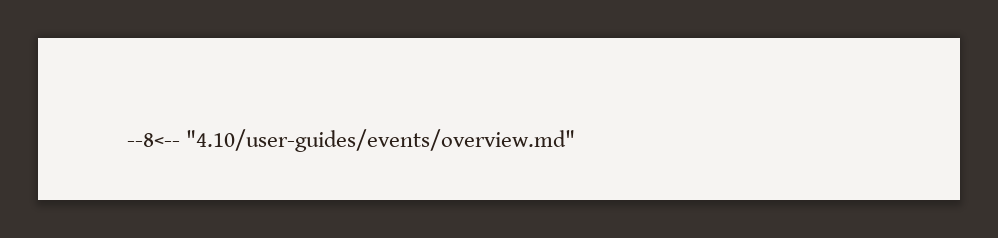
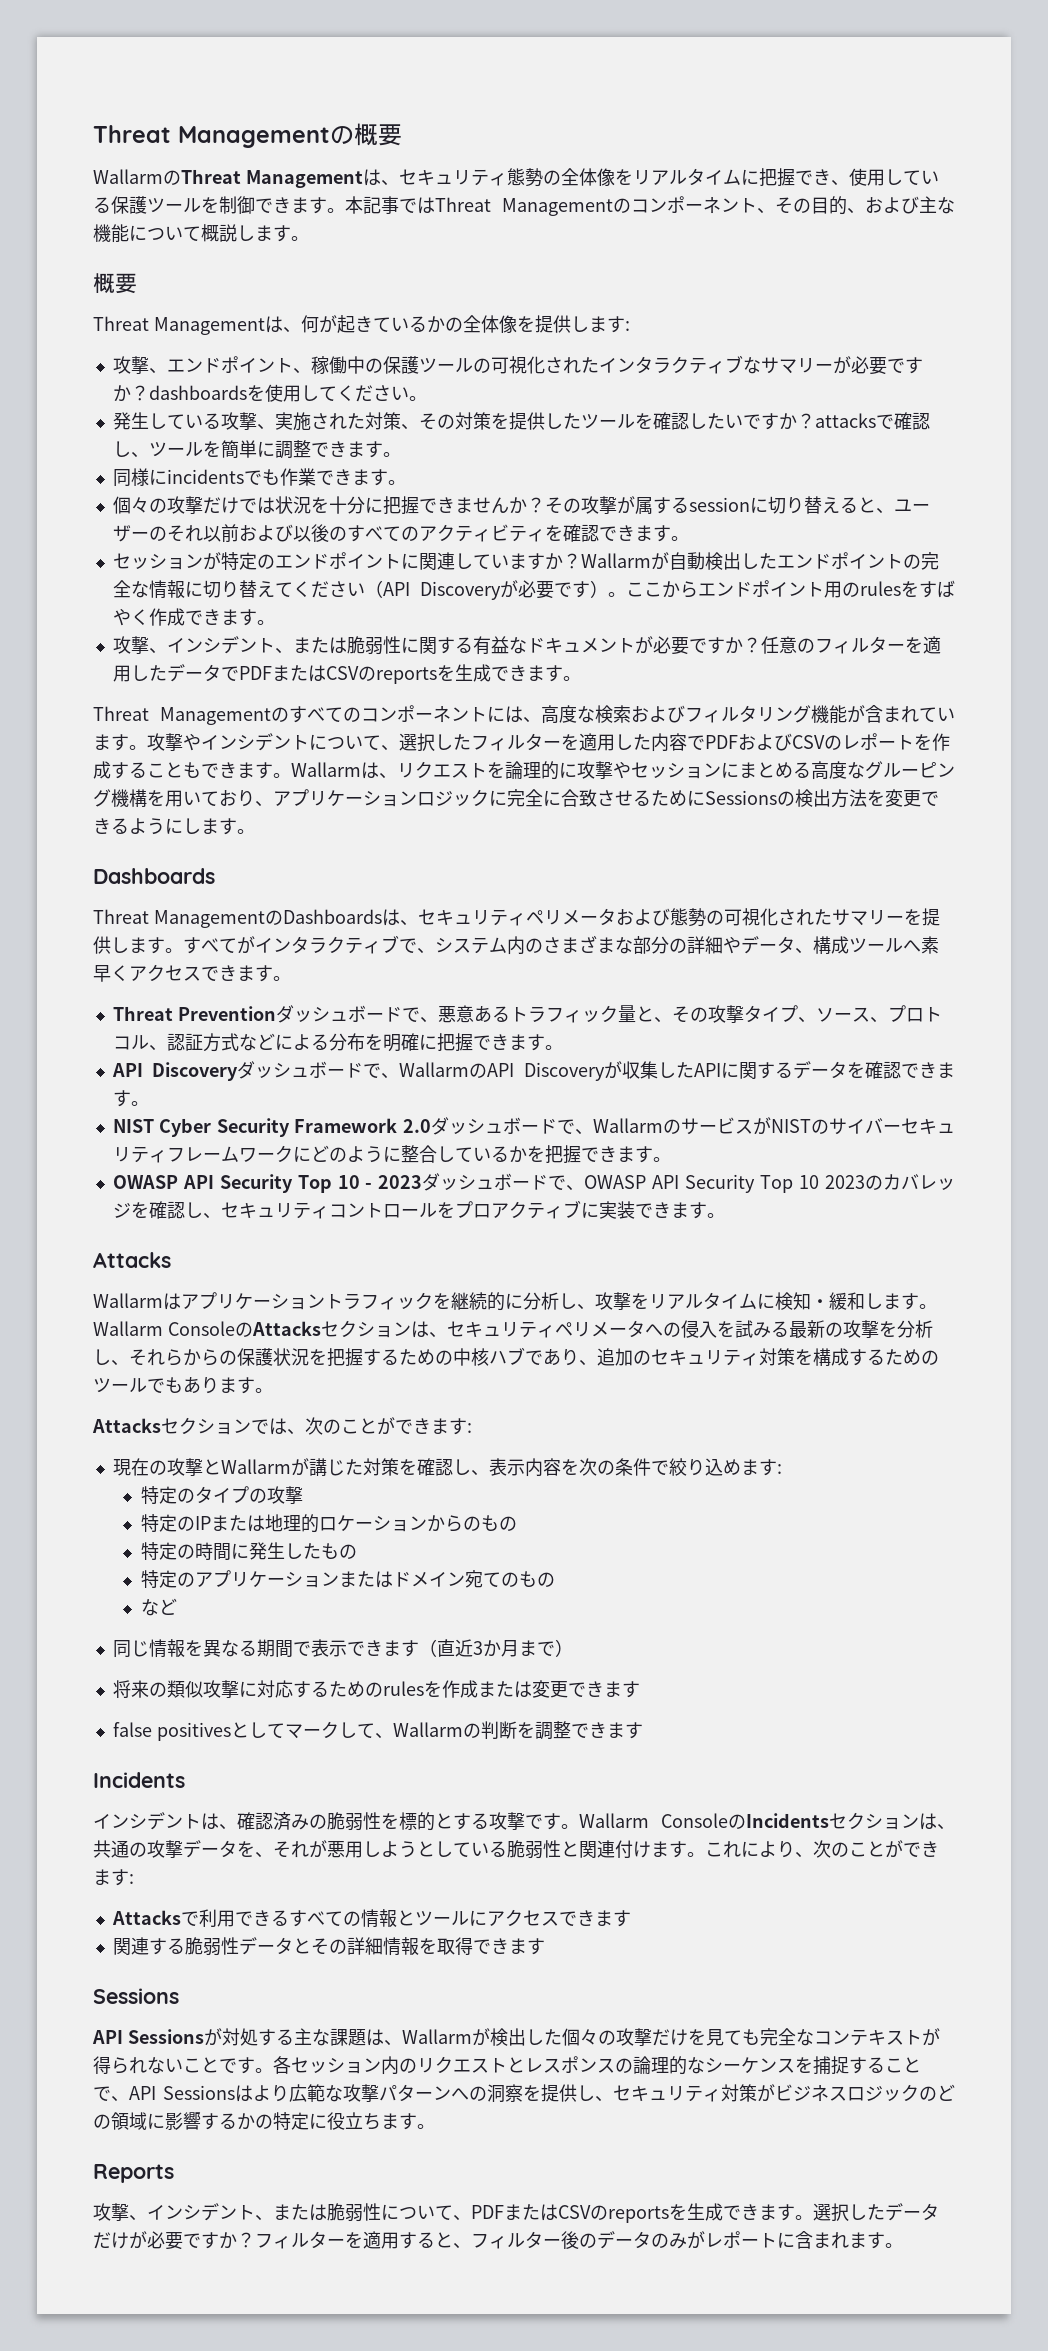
[127,129,576,152] --8<-- "4.10/user-guides/events/overview.md" -> [93,123,402,148] [93,168,939,188] [93,196,955,216] [93,224,309,243] [93,273,137,294] [93,315,630,335] [112,355,923,375] [112,384,427,402] [112,412,930,431] [112,440,401,459] [112,468,406,487] [112,496,930,515] [112,524,689,542] [112,552,939,570] [112,580,955,600] [112,608,275,626] [112,636,941,655] [112,664,581,684] [93,705,955,725] [93,733,950,752] [93,761,955,780] [93,789,939,808] [93,818,255,835] [93,868,215,884] [93,908,940,928] [93,935,939,955] [93,964,291,982] [112,1005,942,1023] [112,1033,563,1052] [111,1061,955,1081] [112,1090,149,1107] [112,1117,955,1137] [112,1145,671,1164] [112,1173,955,1193] [112,1200,725,1219] [93,1252,171,1268] [93,1292,937,1311] [93,1320,933,1338] [93,1347,939,1367] [93,1376,273,1394] [92,1417,472,1435] [112,1458,782,1477] [140,1486,303,1504] [140,1514,517,1533] [140,1542,357,1561] [140,1570,555,1588] [140,1598,177,1616] [112,1639,573,1658] [112,1680,640,1698] [112,1721,643,1741] [93,1772,185,1788] [93,1812,955,1831] [93,1840,939,1859] [93,1869,134,1886] [111,1909,631,1928] [112,1937,545,1956] [93,1988,179,2004] [92,2028,940,2046] [93,2056,921,2075] [93,2084,955,2103] [93,2112,435,2130] [93,2164,174,2183] [93,2203,939,2223] [93,2231,903,2250] Threat Managementの概要 // WallarmのThreat Managementは、セキュリティ態勢の全体像をリアルタイムに把握でき、使用している保護ツールを制御できます。本記事ではThreat Managementのコンポーネント、その目的、および主な機能について概説します。 // 概要 // Threat Managementは、何が起きているかの全体像を提供します: // 攻撃、エンドポイント、稼働中の保護ツールの可視化されたインタラクティブなサマリーが必要ですか？dashboardsを使用してください。 // 発生している攻撃、実施された対策、その対策を提供したツールを確認したいですか？attacksで確認し、ツールを簡単に調整できます。 // 同様にincidentsでも作業できます。 // 個々の攻撃だけでは状況を十分に把握できませんか？その攻撃が属するsessionに切り替えると、ユーザーのそれ以前および以後のすべてのアクティビティを確認できます。 // セッションが特定のエンドポイントに関連していますか？Wallarmが自動検出したエンドポイントの完全な情報に切り替えてください（API Discoveryが必要です）。ここからエンドポイント用のrulesをすばやく作成できます。 // 攻撃、インシデント、または脆弱性に関する有益なドキュメントが必要ですか？任意のフィルターを適用したデータでPDFまたはCSVのreportsを生成できます。 // Threat Managementのすべてのコンポーネントには、高度な検索およびフィルタリング機能が含まれています。攻撃やインシデントについて、選択したフィルターを適用した内容でPDFおよびCSVのレポートを作成することもできます。Wallarmは、リクエストを論理的に攻撃やセッションにまとめる高度なグルーピング機構を用いており、アプリケーションロジックに完全に合致させるためにSessionsの検出方法を変更できるようにします。 // Dashboards // Threat ManagementのDashboardsは、セキュリティペリメータおよび態勢の可視化されたサマリーを提供します。すべてがインタラクティブで、システム内のさまざまな部分の詳細やデータ、構成ツールへ素早くアクセスできます。 // Threat Preventionダッシュボードで、悪意あるトラフィック量と、その攻撃タイプ、ソース、プロトコル、認証方式などによる分布を明確に把握できます。 // API Discoveryダッシュボードで、WallarmのAPI Discoveryが収集したAPIに関するデータを確認できます。 // NIST Cyber Security Framework 2.0ダッシュボードで、WallarmのサービスがNISTのサイバーセキュリティフレームワークにどのように整合しているかを把握できます。 // OWASP API Security Top 10 - 2023ダッシュボードで、OWASP API Security Top 10 2023のカバレッジを確認し、セキュリティコントロールをプロアクティブに実装できます。 // Attacks // Wallarmはアプリケーショントラフィックを継続的に分析し、攻撃をリアルタイムに検知・緩和します。Wallarm ConsoleのAttacksセクションは、セキュリティペリメータへの侵入を試みる最新の攻撃を分析し、それらからの保護状況を把握するための中核ハブであり、追加のセキュリティ対策を構成するためのツールでもあります。 // Attacksセクションでは、次のことができます: // 現在の攻撃とWallarmが講じた対策を確認し、表示内容を次の条件で絞り込めます: // 特定のタイプの攻撃 // 特定のIPまたは地理的ロケーションからのもの // 特定の時間に発生したもの // 特定のアプリケーションまたはドメイン宛てのもの // など // 同じ情報を異なる期間で表示できます（直近3か月まで） // 将来の類似攻撃に対応するためのrulesを作成または変更できます // false positivesとしてマークして、Wallarmの判断を調整できます // Incidents // インシデントは、確認済みの脆弱性を標的とする攻撃です。Wallarm ConsoleのIncidentsセクションは、共通の攻撃データを、それが悪用しようとしている脆弱性と関連付けます。これにより、次のことができます: // Attacksで利用できるすべての情報とツールにアクセスできます // 関連する脆弱性データとその詳細情報を取得できます // Sessions // API Sessionsが対処する主な課題は、Wallarmが検出した個々の攻撃だけを見ても完全なコンテキストが得られないことです。各セッション内のリクエストとレスポンスの論理的なシーケンスを捕捉することで、API Sessionsはより広範な攻撃パターンへの洞察を提供し、セキュリティ対策がビジネスロジックのどの領域に影響するかの特定に役立ちます。 // Reports // 攻撃、インシデント、または脆弱性について、PDFまたはCSVのreportsを生成できます。選択したデータだけが必要ですか？フィルターを適用すると、フィルター後のデータのみがレポートに含まれます。

